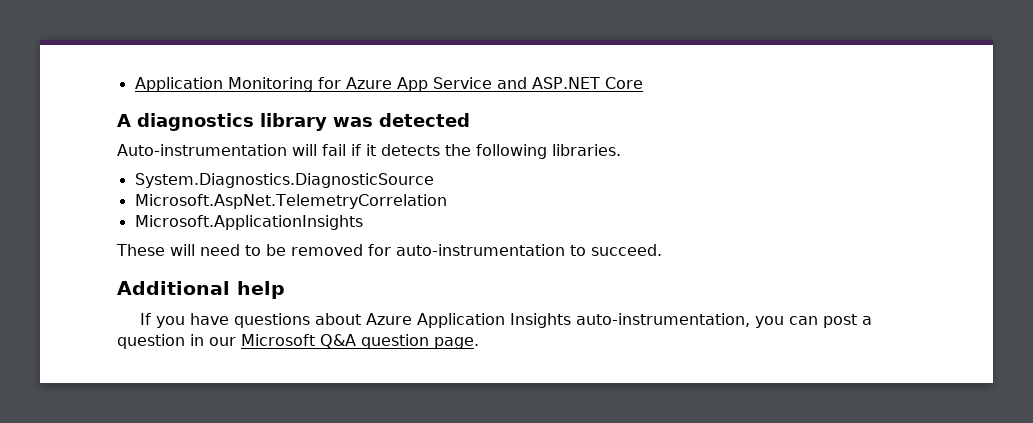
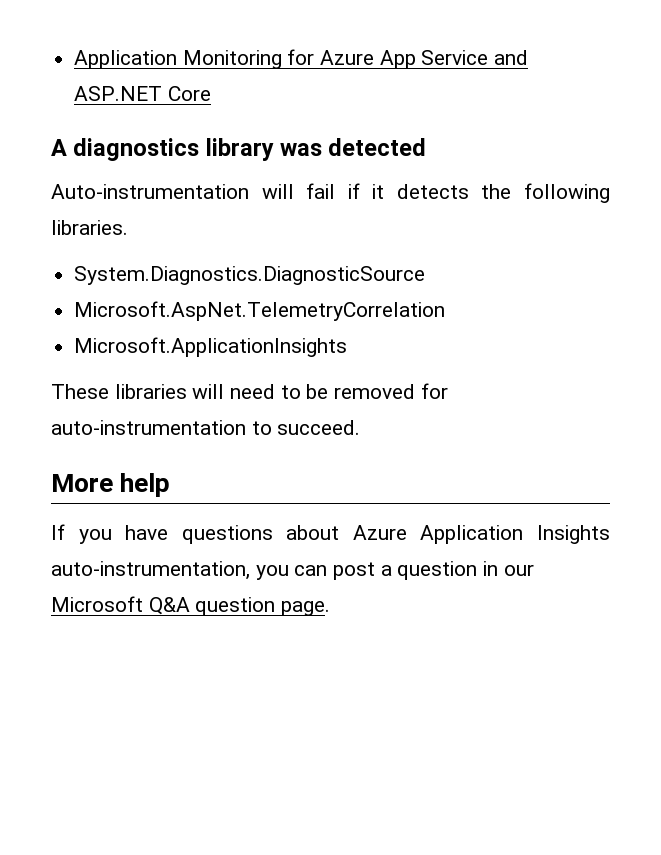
(165, 250) none -> [114,384,187,399] libraries
[117,281,230,295] Additional -> [51,474,113,492] More

